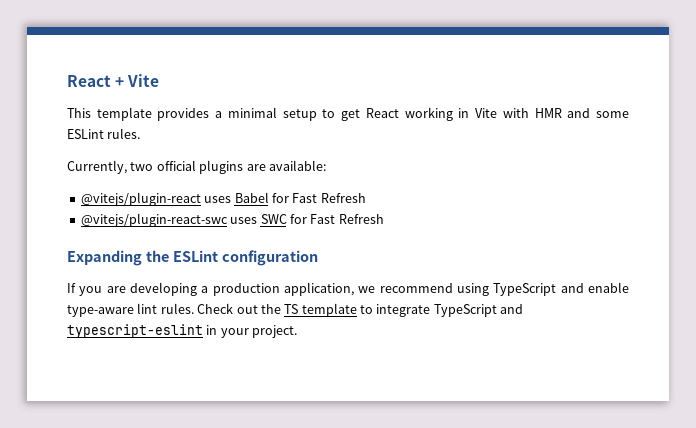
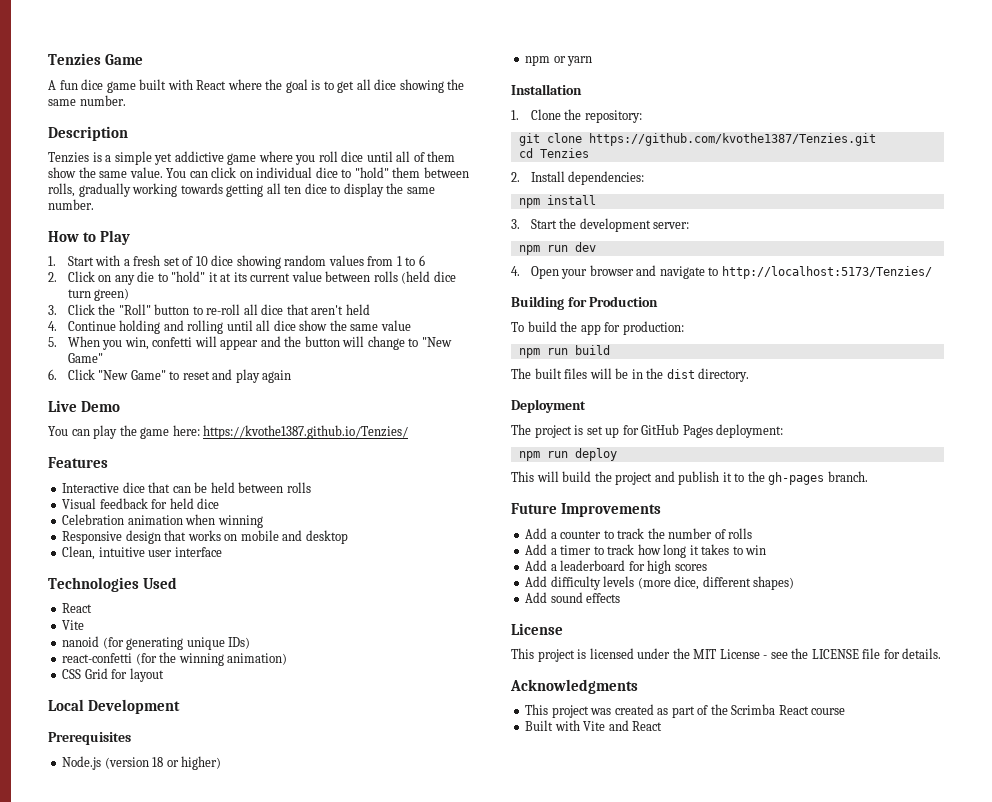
[67,74,160,87] [67,107,630,121] [67,128,141,139] [67,160,326,174] [80,192,366,206] [80,213,384,227] [67,250,318,266] [67,282,629,296] [67,303,524,317] [67,324,298,338] React + Vite // This template provides a minimal setup to get React working in Vite with HMR and some ESLint rules. // Currently, two official plugins are available: // @vitejs/plugin-react uses Babel for Fast Refresh // @vitejs/plugin-react-swc uses SWC for Fast Refresh // Expanding the ESLint configuration // If you are developing a production application, we recommend using TypeScript and enable type-aware lint rules. Check out the TS template to integrate TypeScript and typescript-eslint in your project. -> [48,53,144,65] [48,79,465,93] [48,95,126,106] [48,126,128,141] [48,151,456,165] [48,167,469,178] [48,183,435,197] [48,199,94,210] [48,230,130,245] [48,255,425,269] [48,271,456,285] [67,288,130,301] [48,304,370,315] [48,320,411,334] [48,336,452,350] [67,353,103,363] [48,369,292,383] [48,400,120,412] [48,425,409,439] [48,457,108,468] [62,482,311,493] [62,498,220,509] [62,514,263,528] [62,530,348,544] [62,546,222,560] [48,577,177,592] [62,603,93,613] [62,620,85,630] [62,636,251,650] [62,652,288,666] [62,668,164,682] [48,699,180,714] [48,732,131,745] [62,756,222,770] [525,55,593,66] [511,84,582,95] [511,109,642,123] [518,133,876,146] [518,148,589,158] [511,171,645,185] [518,195,596,208] [511,218,690,232] [518,242,596,255] [511,265,932,279] [511,296,659,310] [511,321,684,335] [518,345,610,358] [511,368,750,382] [511,399,586,413] [511,424,784,438] [518,448,617,461] [511,471,868,485] [511,503,661,517] [525,528,753,539] [525,544,767,558] [525,560,707,574] [525,576,795,590] [525,592,621,603] [511,623,563,635] [511,648,942,662] [510,679,638,694] [525,704,846,718] [525,720,663,731] Tenzies Game // A fun dice game built with React where the goal is to get all dice showing the same number. // Description // Tenzies is a simple yet addictive game where you roll dice until all of them show the same value. You can click on individual dice to "hold" them between rolls, gradually working towards getting all ten dice to display the same number. // How to Play // 1. Start with a fresh set of 10 dice showing random values from 1 to 6 // 2. Click on any die to "hold" it at its current value between rolls (held dice turn green) // 3. Click the "Roll" button to re-roll all dice that aren't held // 4. Continue holding and rolling until all dice show the same value // 5. When you win, confetti will appear and the button will change to "New Game" // 6. Click "New Game" to reset and play again // Live Demo // You can play the game here: https://kvothe1387.github.io/Tenzies/ // Features // Interactive dice that can be held between rolls // Visual feedback for held dice // Celebration animation when winning // Responsive design that works on mobile and desktop // Clean, intuitive user interface // Technologies Used // React // Vite // nanoid (for generating unique IDs) // react-confetti (for the winning animation) // CSS Grid for layout // Local Development // Prerequisites // Node.js (version 18 or higher) // npm or yarn // Installation // 1. Clone the repository: // git clone https://github.com/kvothe1387/Tenzies.git // cd Tenzies // 2. Install dependencies: // npm install // 3. Start the development server: // npm run dev // 4. Open your browser and navigate to http://localhost:5173/Tenzies/ // Building for Production // To build the app for production: // npm run build // The built files will be in the dist directory. // Deployment // The project is set up for GitHub Pages deployment: // npm run deploy // This will build the project and publish it to the gh-pages branch. // Future Improvements // Add a counter to track the number of rolls // Add a timer to track how long it takes to win // Add a leaderboard for high scores // Add difficulty levels (more dice, different shapes) // Add sound effects // License // This project is licensed under the MIT License - see the LICENSE file for details. // Acknowledgments // This project was created as part of the Scrimba React course // Built with Vite and React

